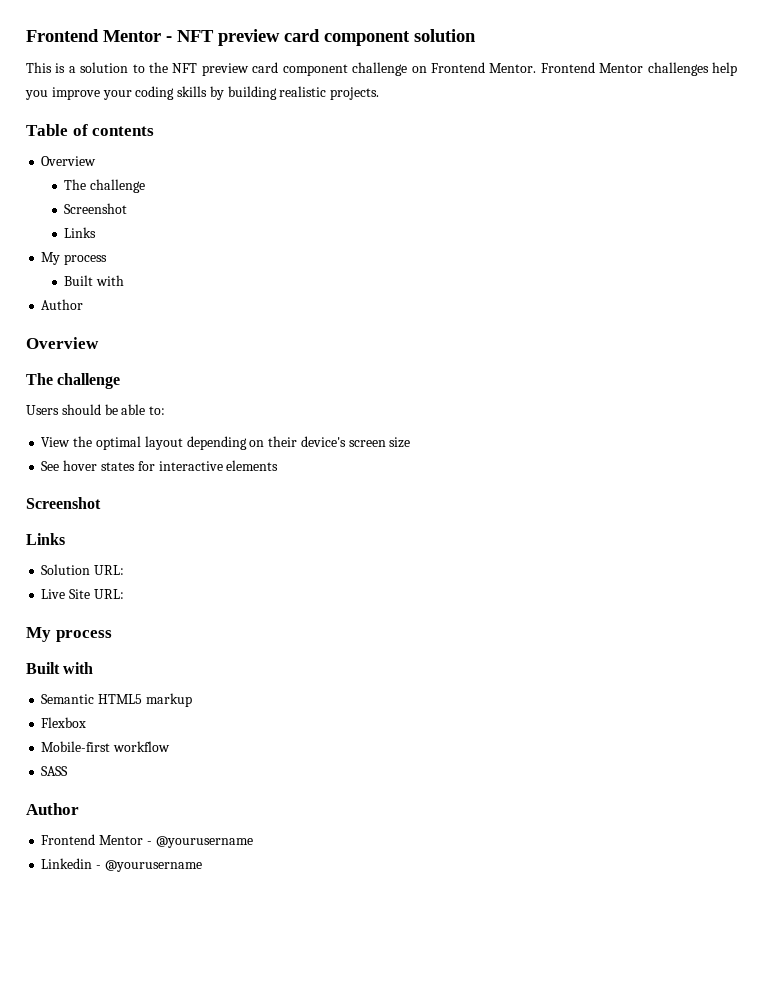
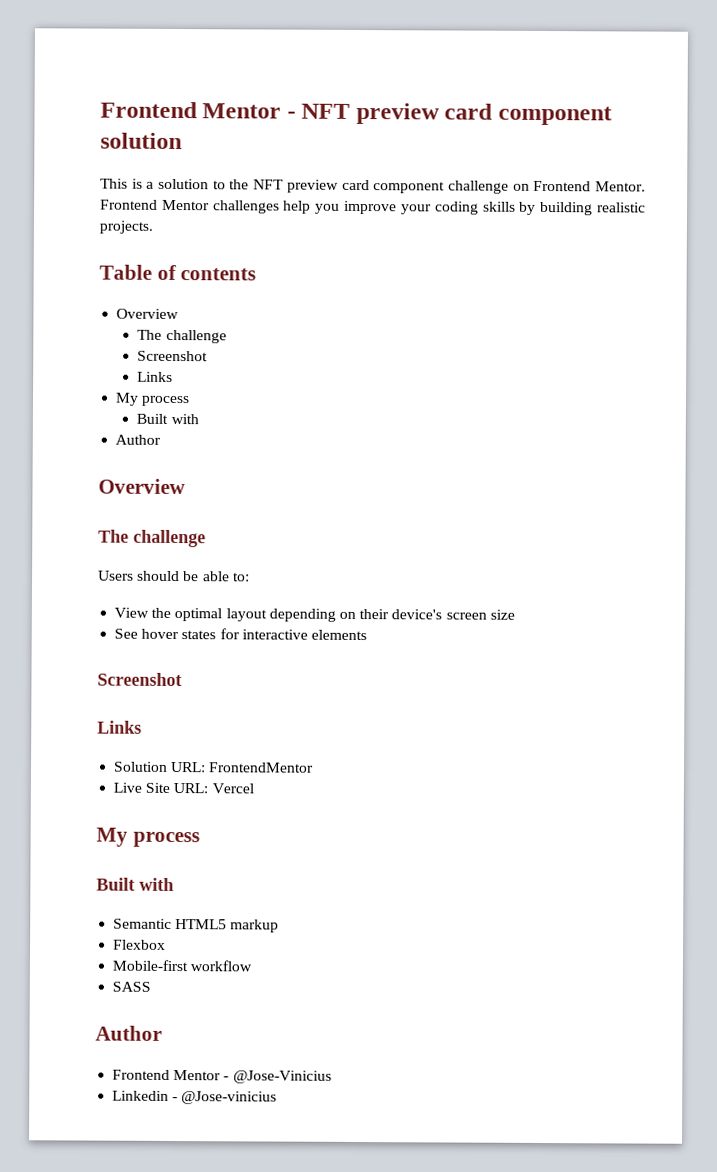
(125, 570) none -> [208,762,315,773] FrontendMentor
(124, 594) none -> [211,783,254,794] Vercel
[155,836,253,848] @yourusername -> [232,1070,332,1084] @Jose-Vinicius
[104,860,202,872] @yourusername -> [181,1091,278,1105] @Jose-vinicius

